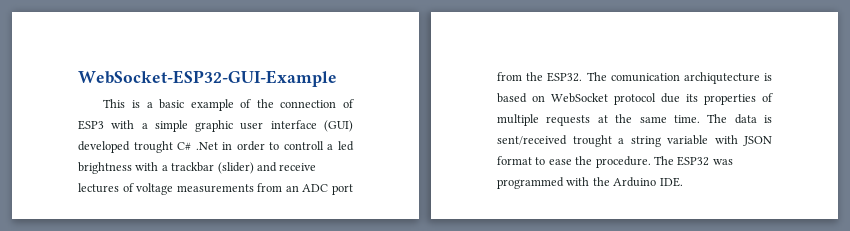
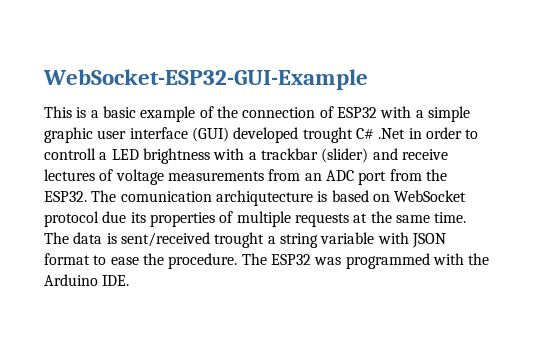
[78,120,104,130] ESP3 -> [336,107,377,118] ESP32
[337,141,354,151] led -> [111,149,139,160] LED

